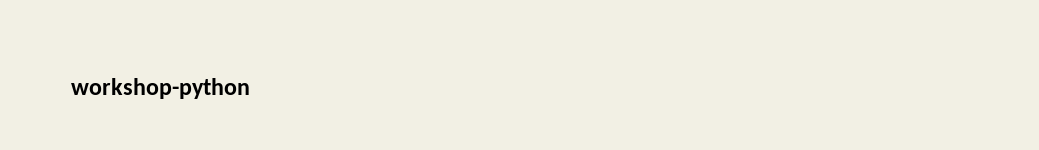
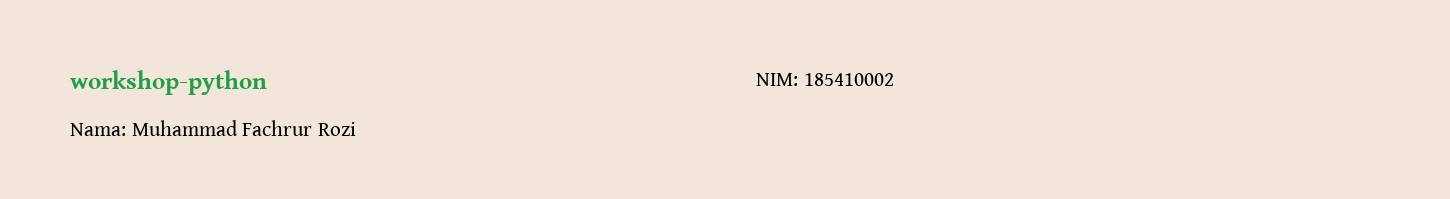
(250, 88) none -> [70,120,357,136] [756,73,894,86] // Nama: Muhammad Fachrur Rozi // NIM: 185410002

